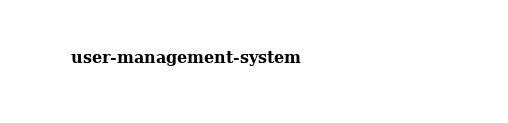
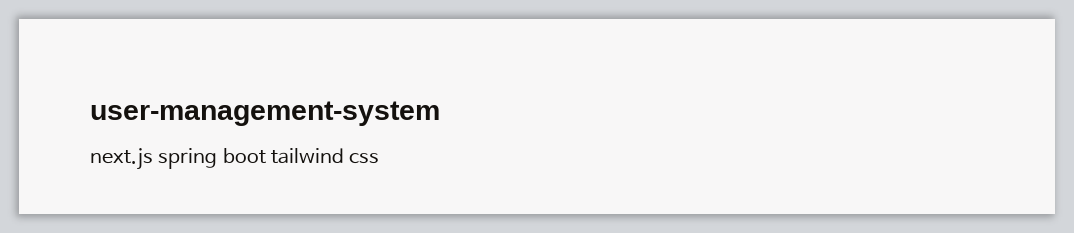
(301, 58) none -> [90,148,380,170] // next.js spring boot tailwind css

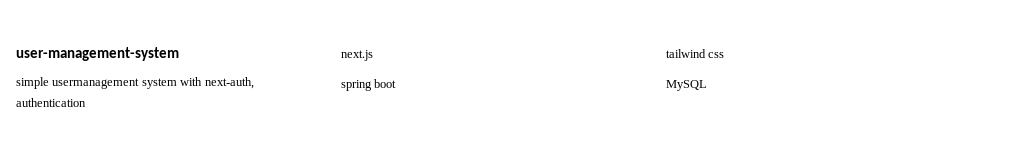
(440, 113) none -> [16,77,254,89] [16,98,86,107] // simple usermanagement system with next-auth, authentication
(153, 159) none -> (373, 55) //
(266, 156) none -> (397, 83) //
(380, 158) none -> [666,80,707,91] // MySQL

